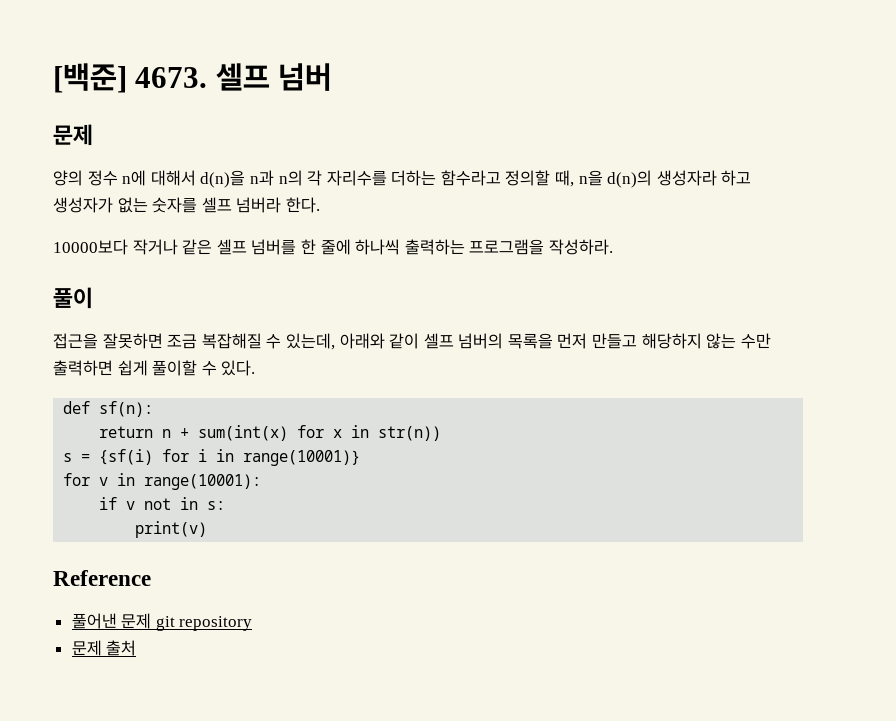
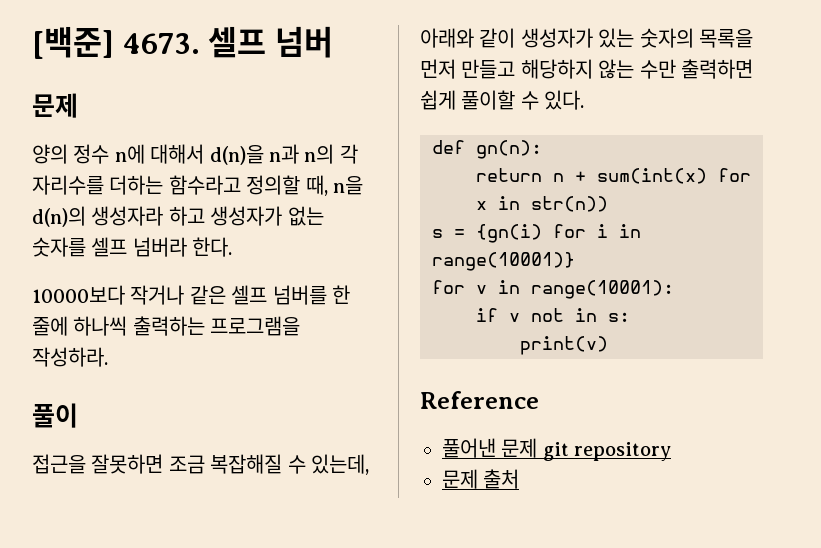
[423,333,504,349] 셀프 넘버의 -> [520,28,694,48] 생성자가 있는 숫자의
[99,401,154,417] sf(n): -> [476,140,542,159] gn(n):
[99,449,154,465] {sf(i) -> [476,224,542,243] {gn(i)

